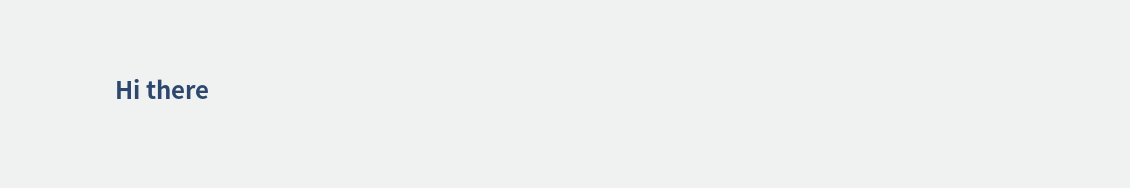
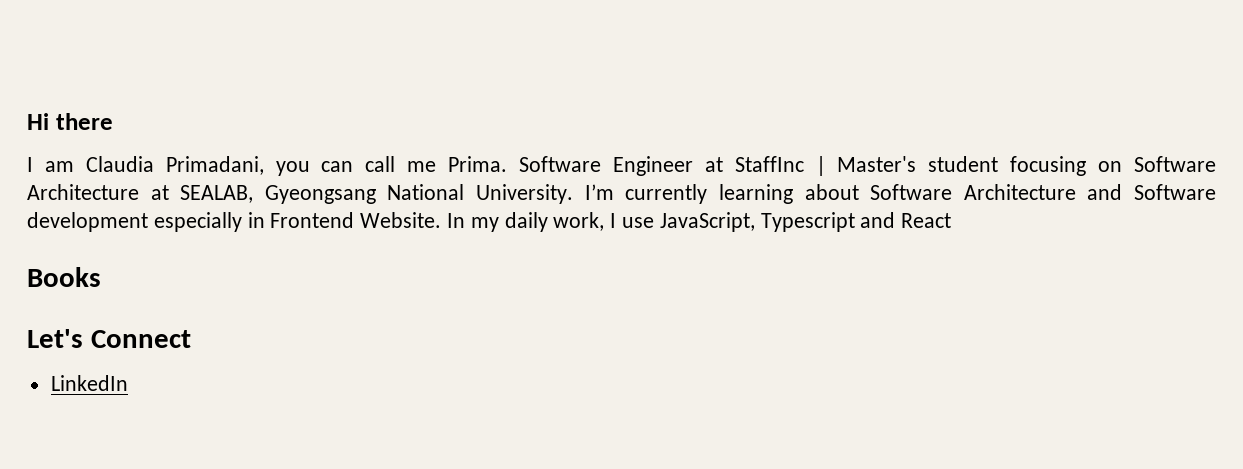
(210, 89) none -> [27,156,1217,176] [27,184,1216,204] [27,212,952,232] [27,267,101,287] [27,329,191,348] [50,375,128,391] // I am Claudia Primadani, you can call me Prima. Software Engineer at StaffInc | Master's student focusing on Software Architecture at SEALAB, Gyeongsang National University. I’m currently learning about Software Architecture and Software development especially in Frontend Website. In my daily work, I use JavaScript, Typescript and React // Books // Let's Connect // LinkedIn

